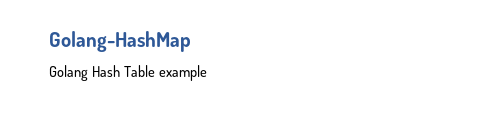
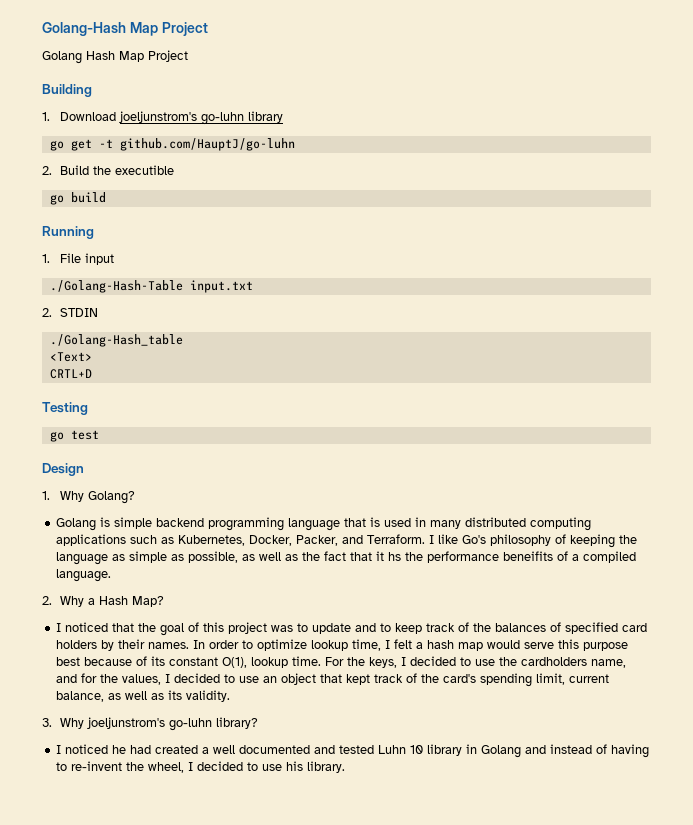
[49,31,191,52] Golang-HashMap -> [42,22,208,36] Golang-Hash Map Project
[123,65,207,81] Table example -> [119,50,188,62] [42,84,92,97] [42,111,283,125] [49,138,295,151] [42,165,174,175] [49,192,106,205] [42,226,94,239] [42,253,114,265] [49,280,253,293] [42,308,98,317] [49,334,183,347] [49,352,92,362] [49,369,92,379] [42,402,88,415] [49,430,99,442] [42,463,84,476] [42,491,135,504] [56,517,592,531] [56,534,638,548] [56,551,637,565] [56,569,112,582] [42,596,164,607] [56,622,648,636] [56,639,629,651] [56,656,627,668] [56,673,610,687] [56,690,231,702] [42,717,258,731] [56,744,650,758] [56,761,346,773] Map Project // Building // 1. Download joeljunstrom's go-luhn library // go get -t github.com/HauptJ/go-luhn // 2. Build the executible // go build // Running // 1. File input // ./Golang-Hash-Table input.txt // 2. STDIN // ./Golang-Hash_table // <Text> // CRTL+D // Testing // go test // Design // 1. Why Golang? // Golang is simple backend programming language that is used in many distributed computing applications such as Kubernetes, Docker, Packer, and Terraform. I like Go's philosophy of keeping the language as simple as possible, as well as the fact that it hs the performance beneifits of a compiled language. // 2. Why a Hash Map? // I noticed that the goal of this project was to update and to keep track of the balances of specified card holders by their names. In order to optimize lookup time, I felt a hash map would serve this purpose best because of its constant O(1), lookup time. For the keys, I decided to use the cardholders name, and for the values, I decided to use an object that kept track of the card's spending limit, current balance, as well as its validity. // 3. Why joeljunstrom's go-luhn library? // I noticed he had created a well documented and tested Luhn 10 library in Golang and instead of having to re-invent the wheel, I decided to use his library.

